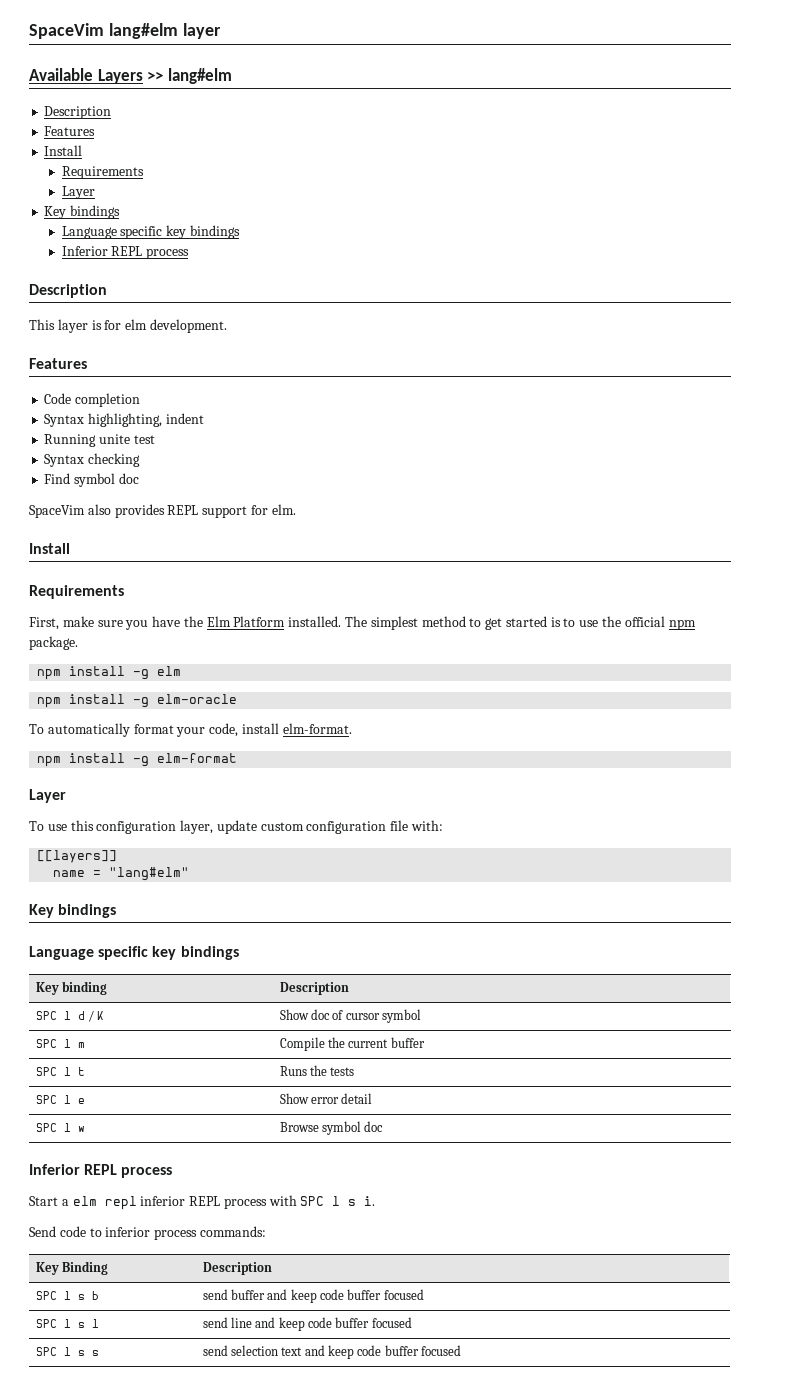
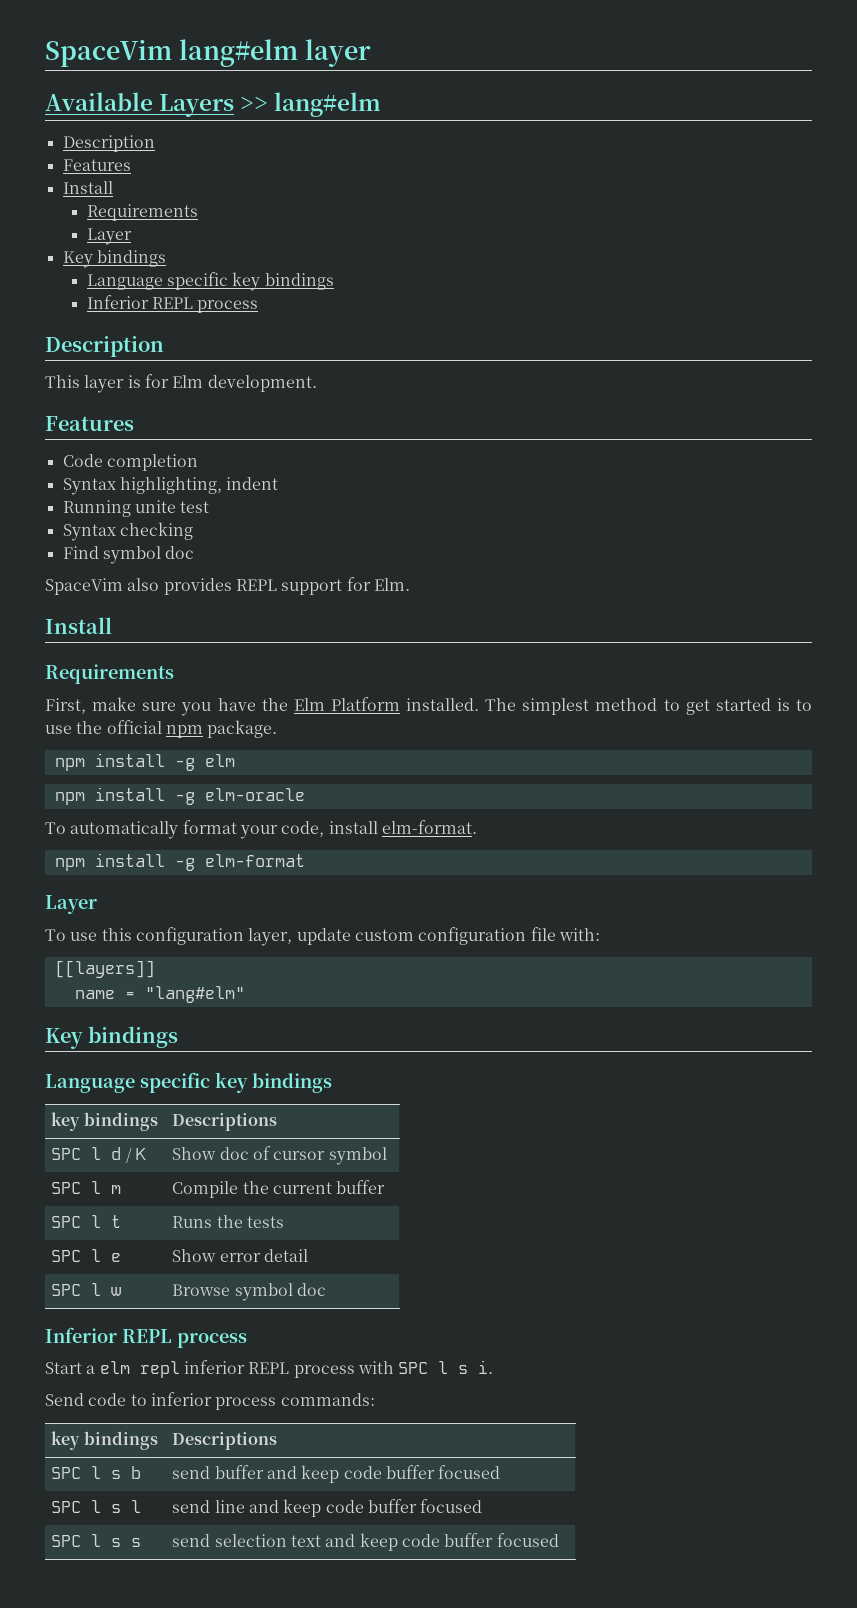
[125,319,148,330] elm -> [172,375,204,388] Elm
[271,504,296,515] elm. -> [373,578,410,591] Elm.
[35,981,107,995] [279,982,349,995] Key binding | Description -> [51,1112,158,1131] [172,1113,278,1131] key bindings | Descriptions
[35,1261,108,1275] [202,1262,272,1275] Key Binding | Description -> [51,1431,158,1450] [172,1432,278,1450] key bindings | Descriptions

